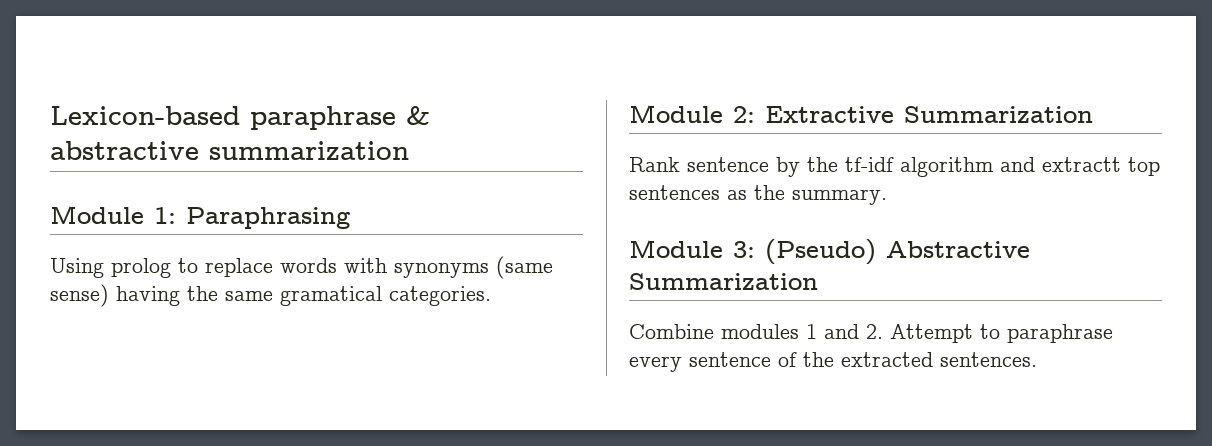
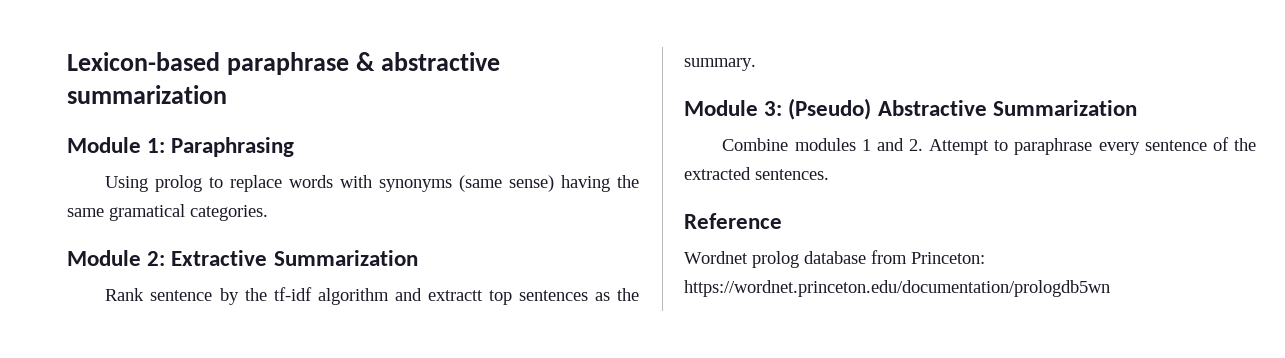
(1037, 359) none -> [684,213,782,229] [684,250,985,268] [684,280,1110,297] // Reference // Wordnet prolog database from Princeton: https://wordnet.princeton.edu/documentation/prologdb5wn

